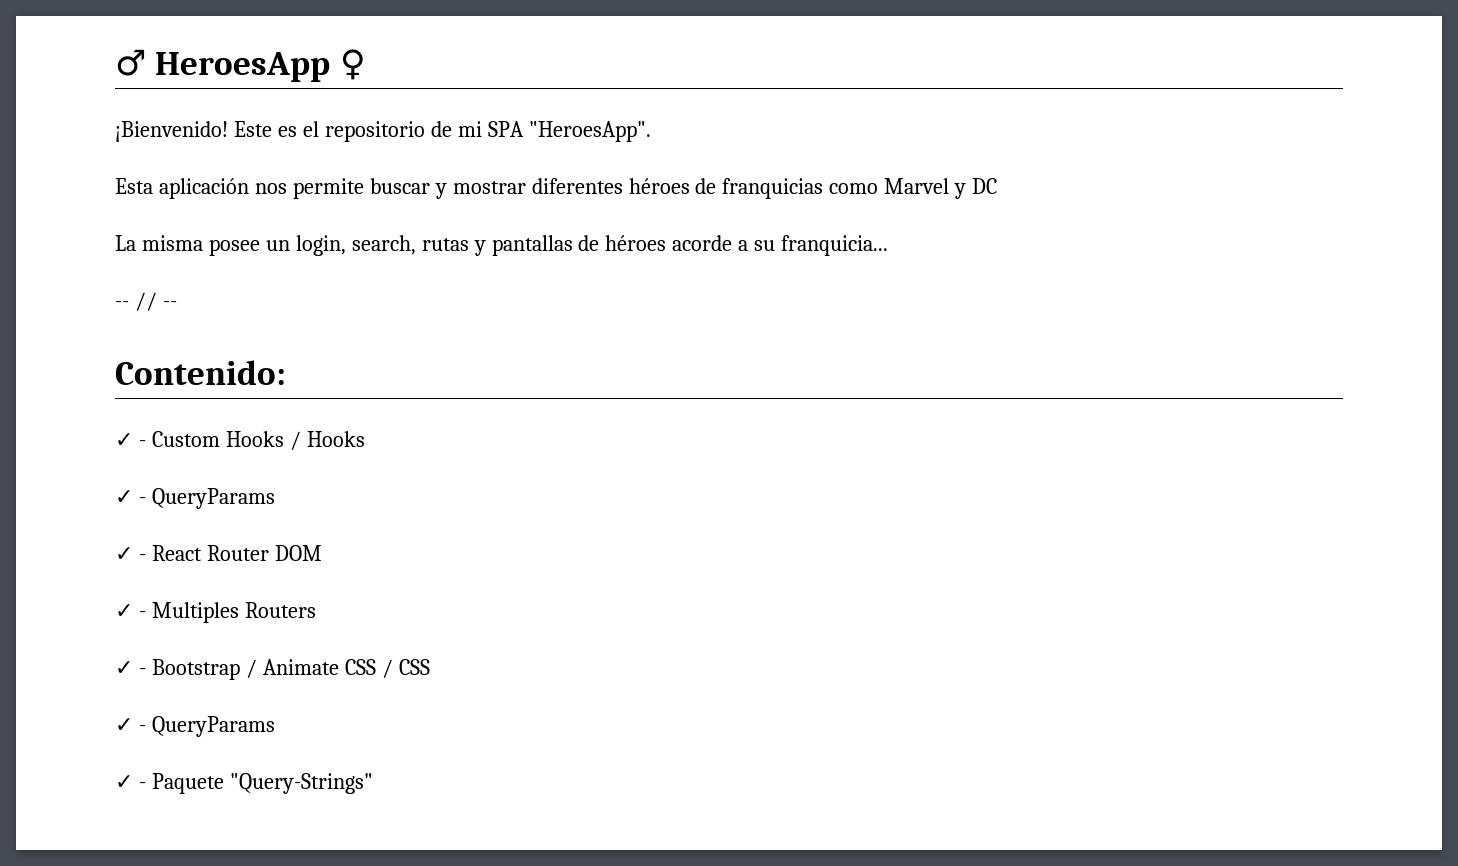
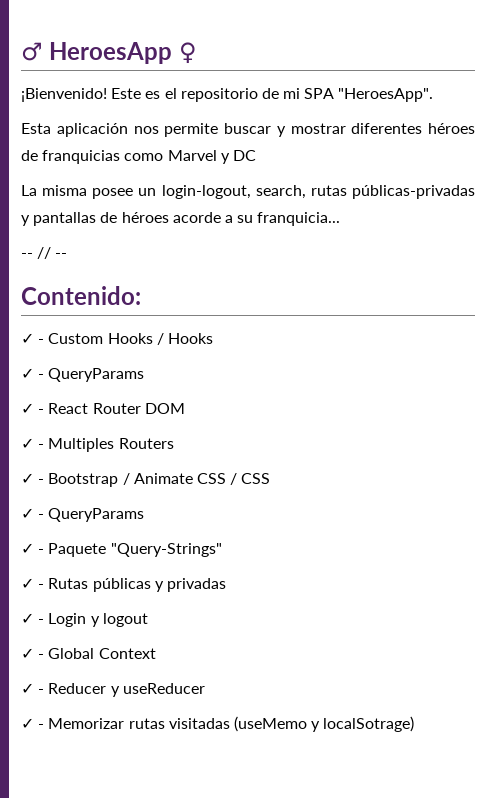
[295,235,346,256] login, -> [161,185,251,199] login-logout,
(469, 244) none -> [352,185,475,199] públicas-privadas
(373, 783) none -> [21,578,226,592] [21,613,148,627] [21,648,156,659] [21,683,205,697] [21,716,415,732] // ✓ - Rutas públicas y privadas // ✓ - Login y logout // ✓ - Global Context // ✓ - Reducer y useReducer // ✓ - Memorizar rutas visitadas (useMemo y localSotrage)

